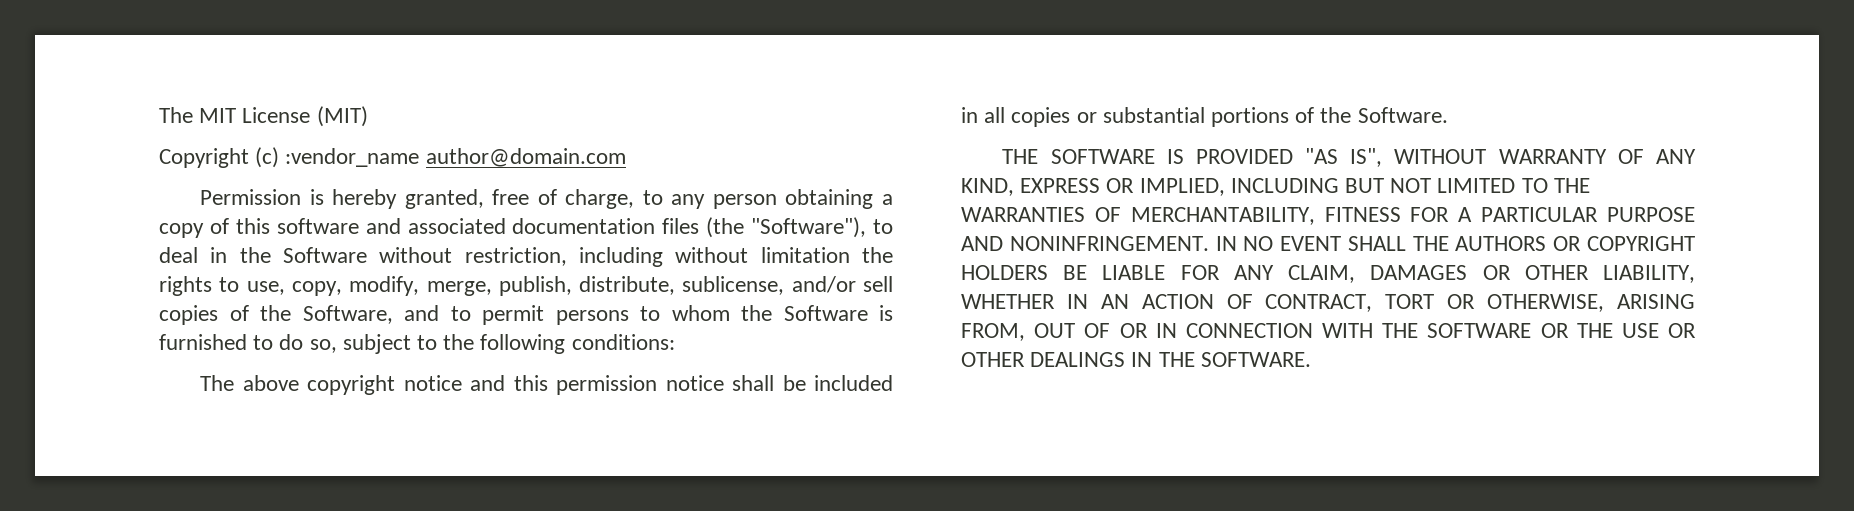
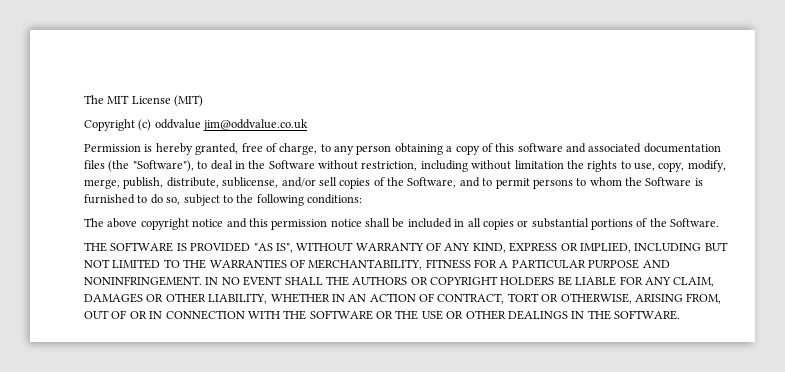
[285,148,626,167] :vendor_name author@domain.com -> [154,119,309,131] oddvalue jim@oddvalue.co.uk

